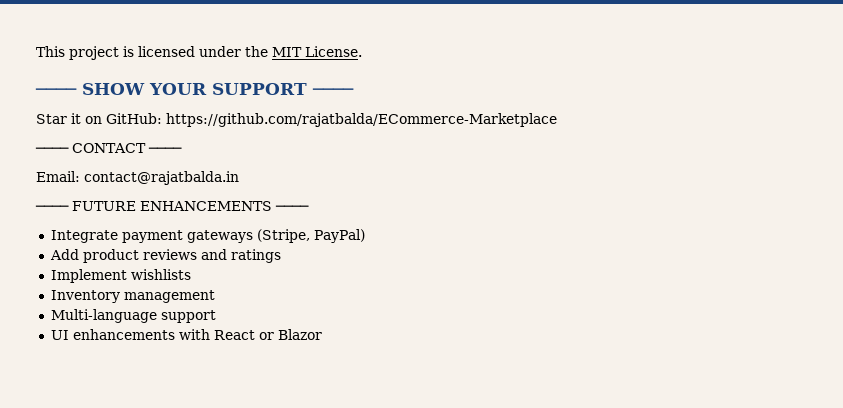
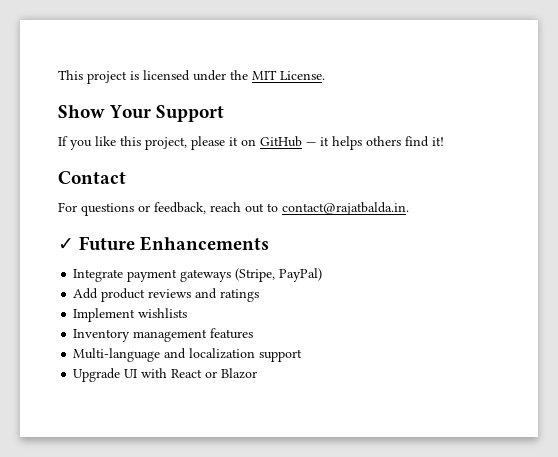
[35,83,354,95] [36,113,557,127] [35,143,182,153] [36,171,239,185] [35,201,309,211] ──── SHOW YOUR SUPPORT ──── // Star it on GitHub: https://github.com/rajatbalda/ECommerce-Marketplace // ──── CONTACT ──── // Email: contact@rajatbalda.in // ──── FUTURE ENHANCEMENTS ──── -> [58,105,225,122] [58,136,444,150] [58,171,126,184] [58,202,409,216] [58,236,270,251] Show Your Support // If you like this project, please it on GitHub — it helps others find it! // Contact // For questions or feedback, reach out to contact@rajatbalda.in. // ✓ Future Enhancements
(215, 296) none -> [210,328,254,339] features
(157, 316) none -> [164,348,256,359] and localization
[50,329,175,340] UI enhancements -> [73,368,138,382] Upgrade UI

